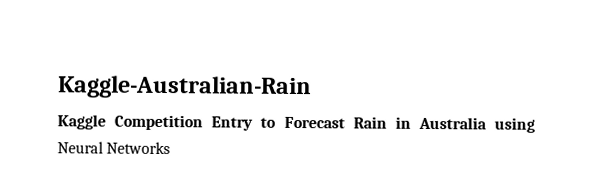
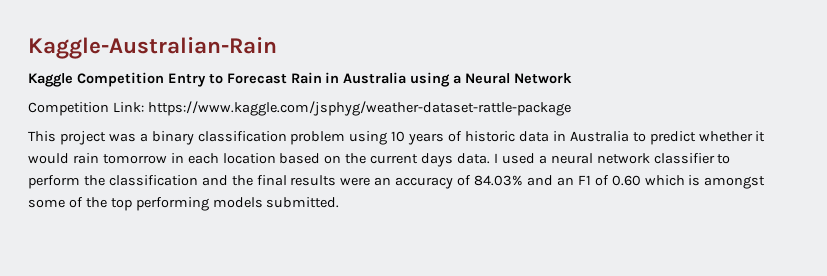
[57,141,171,155] Neural Networks -> [453,73,573,84] [28,101,571,116] [28,131,766,145] [28,153,731,167] [28,175,766,189] [28,197,340,211] a Neural Network // Competition Link: https://www.kaggle.com/jsphyg/weather-dataset-rattle-package // This project was a binary classification problem using 10 years of historic data in Australia to predict whether it would rain tomorrow in each location based on the current days data. I used a neural network classifier to perform the classification and the final results were an accuracy of 84.03% and an F1 of 0.60 which is amongst some of the top performing models submitted.

